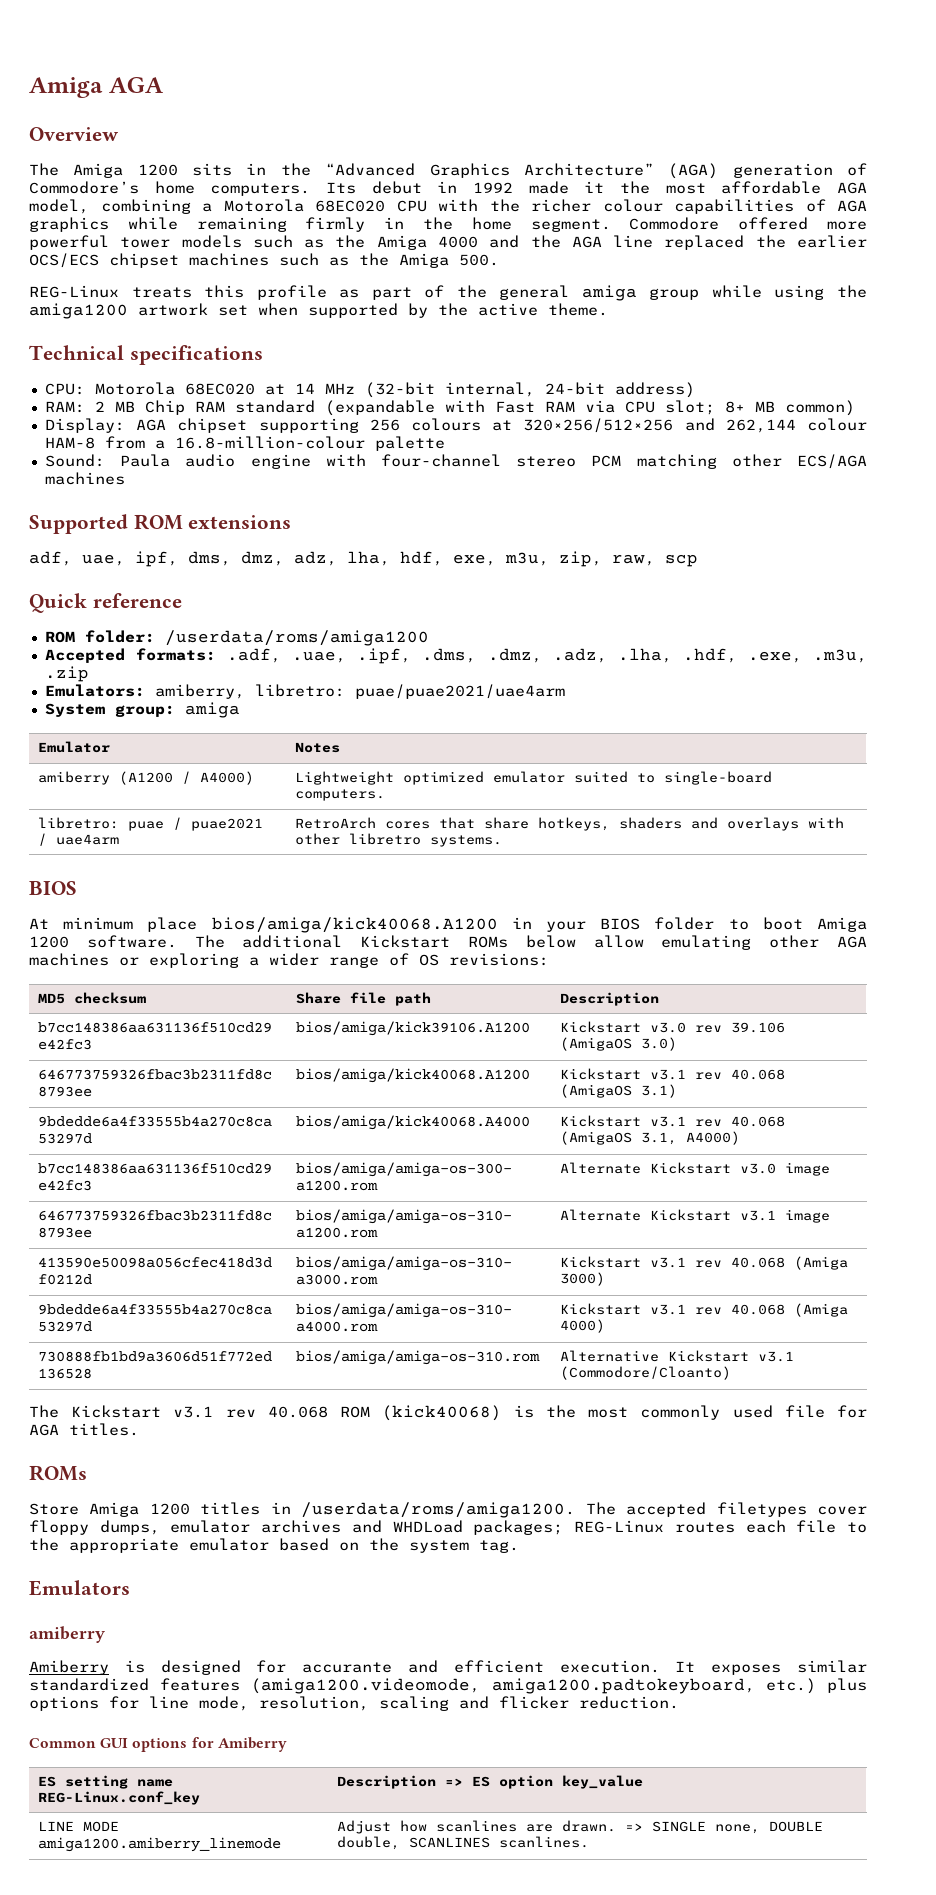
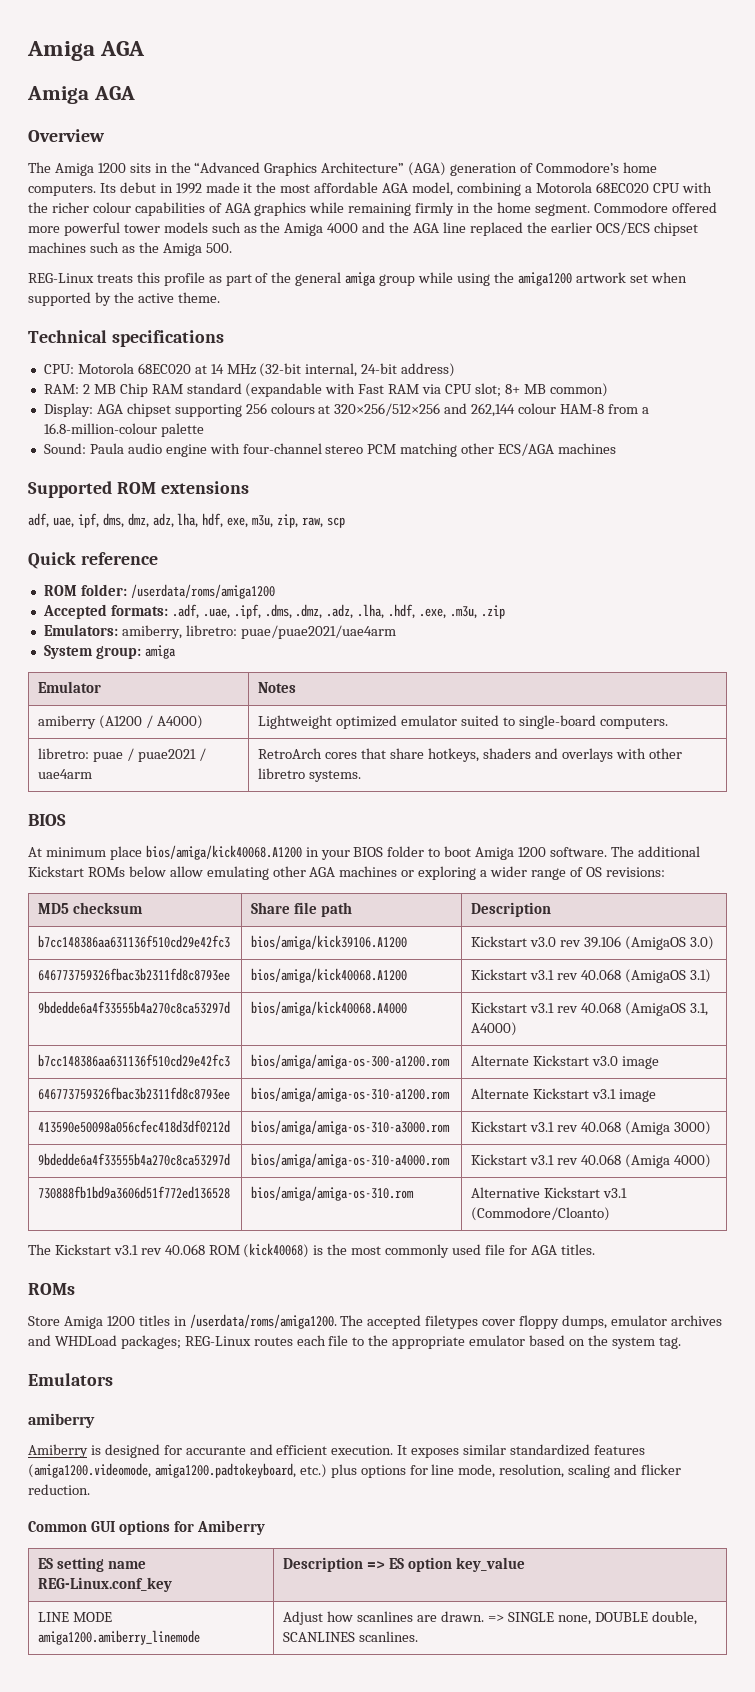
[29,77,164,98] Amiga AGA -> [27,41,146,61] [27,86,135,104] Amiga AGA // Amiga AGA

